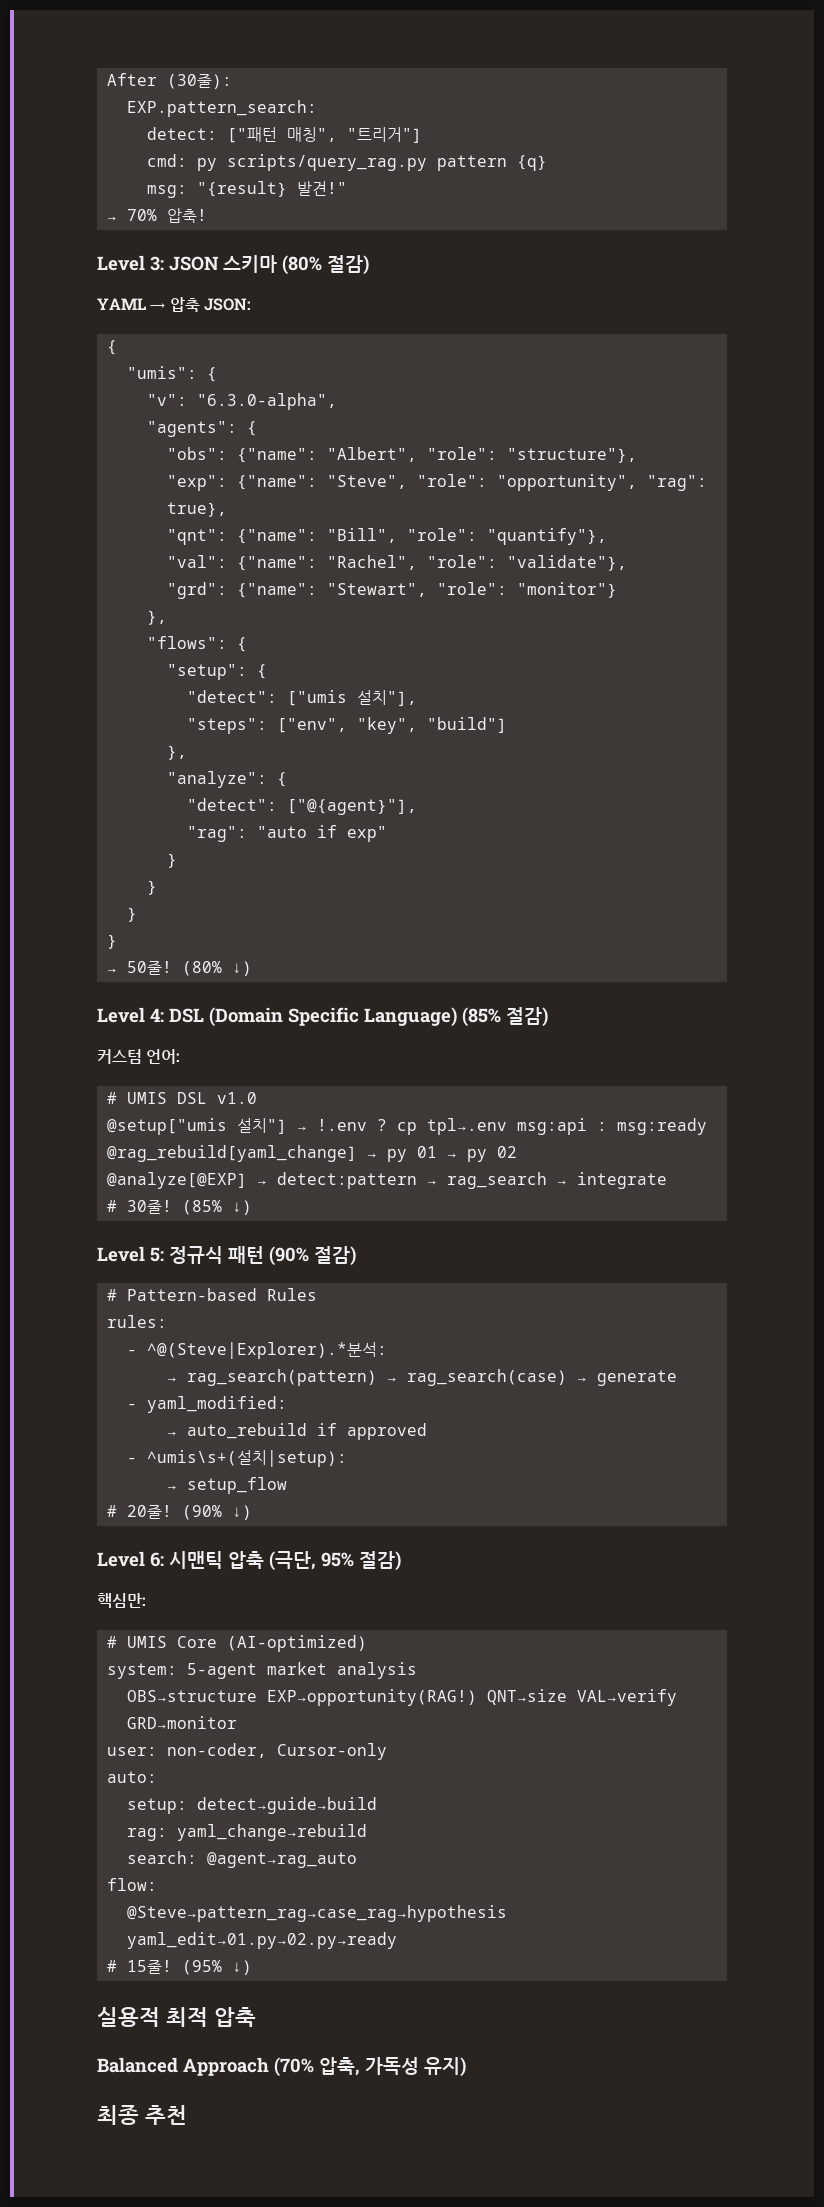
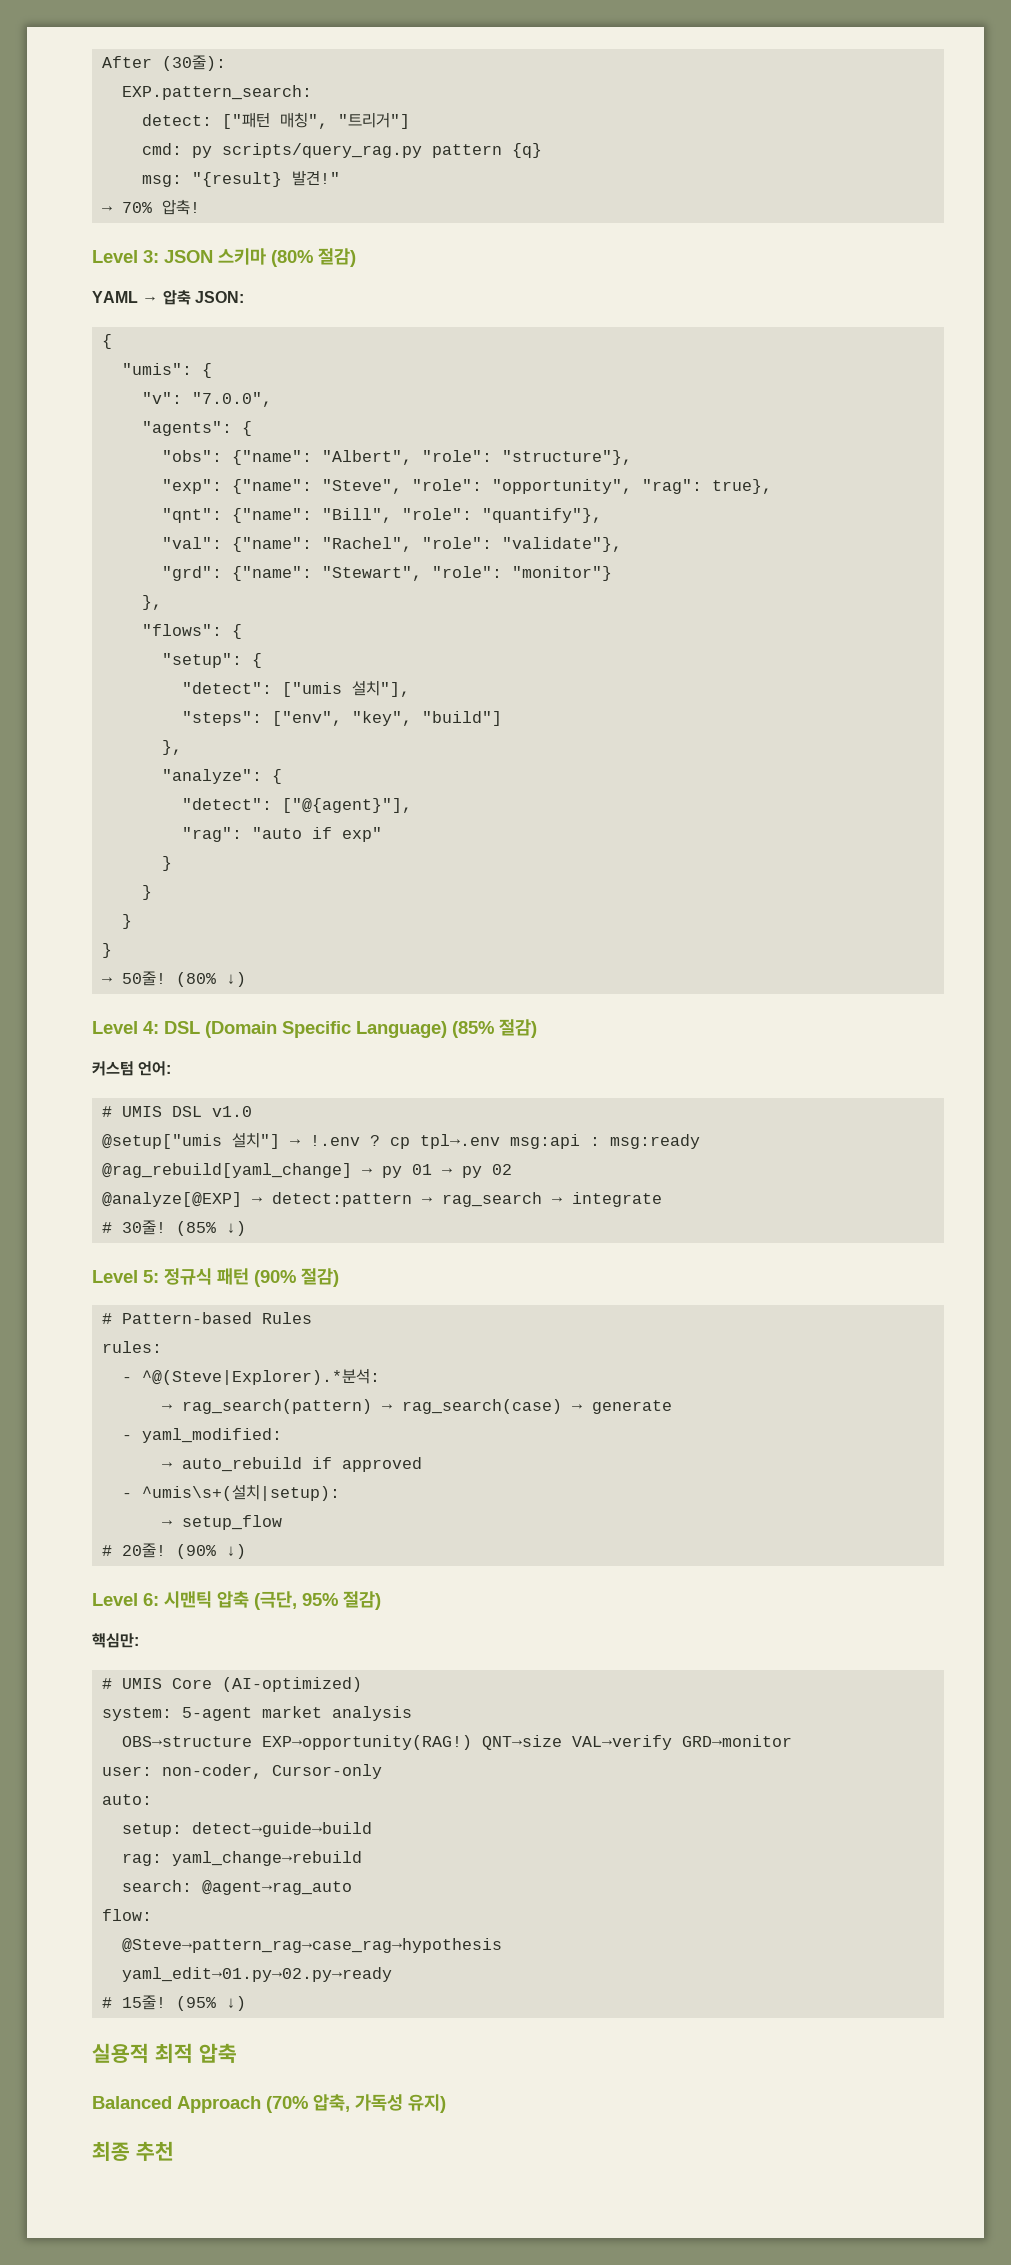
[196,393,337,410] "6.3.0-alpha", -> [191,392,272,407] "7.0.0",

